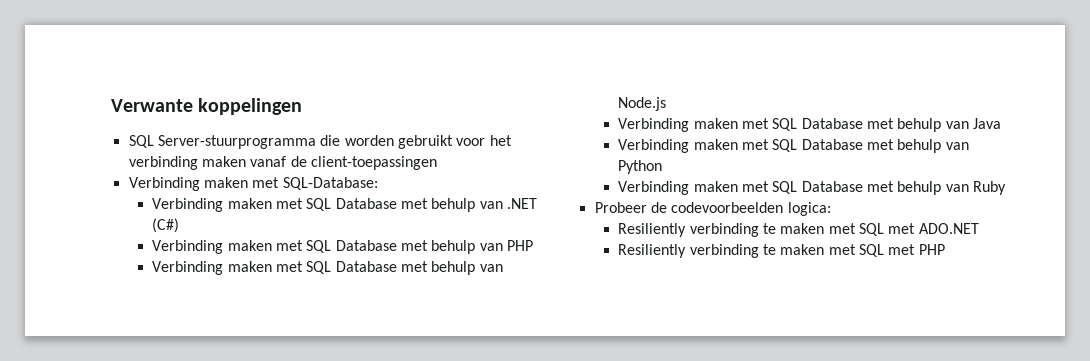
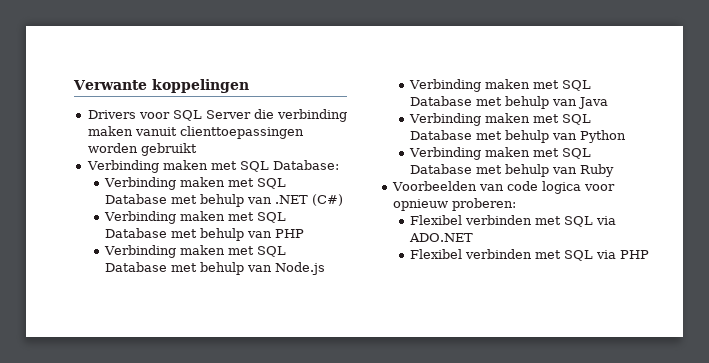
[128,135,512,149] [128,156,437,170] [128,177,378,191] SQL Server-stuurprogramma die worden gebruikt voor het verbinding maken vanaf de client-toepassingen // Verbinding maken met SQL-Database: -> [87,109,347,122] [87,126,304,139] [87,143,197,156] [86,160,339,173] Drivers voor SQL Server die verbinding maken vanuit clienttoepassingen worden gebruikt // Verbinding maken met SQL Database:
[594,202,831,216] [618,223,916,237] Probeer de codevoorbeelden logica: // Resiliently verbinding te maken met SQL met -> [391,181,615,194] [392,198,516,211] [410,215,617,227] Voorbeelden van code logica voor opnieuw proberen: // Flexibel verbinden met SQL via
[618,244,916,258] Resiliently verbinding te maken met SQL met -> [410,249,617,261] Flexibel verbinden met SQL via

